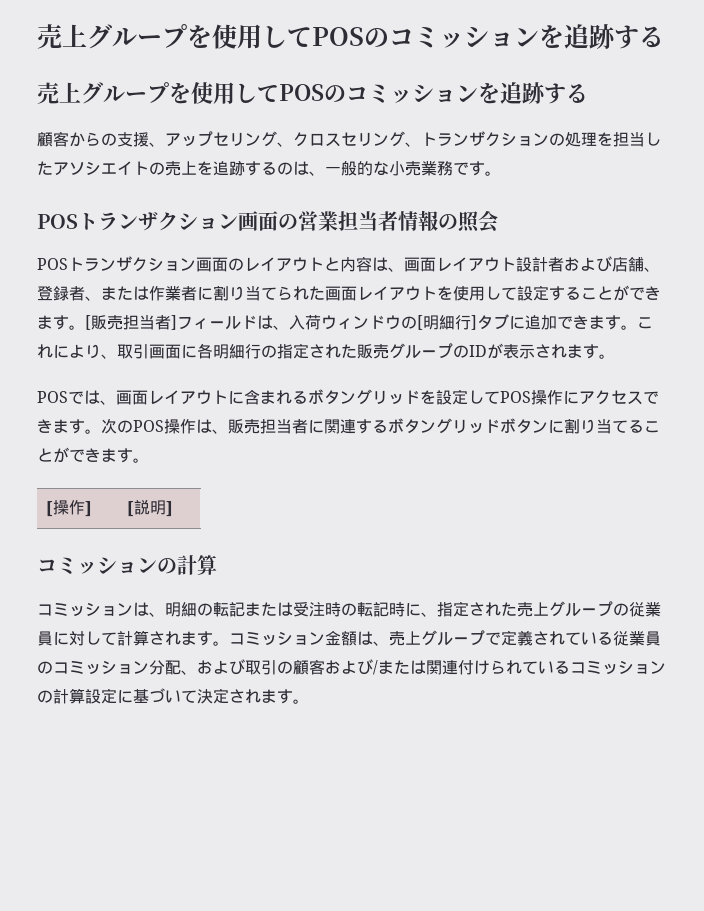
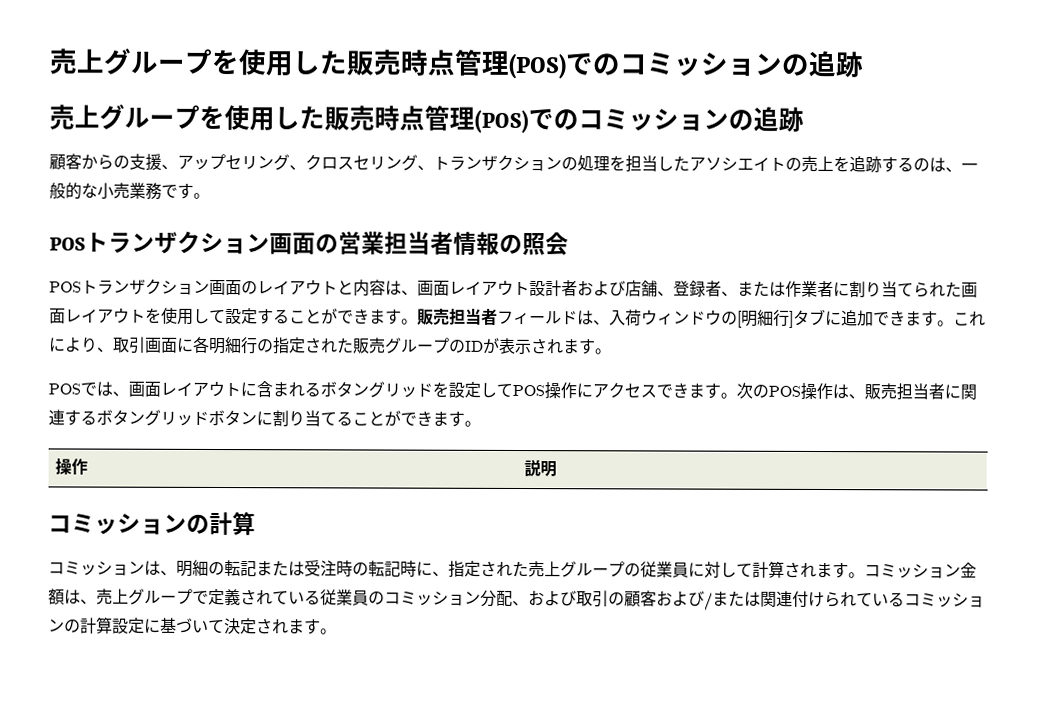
[37,24,664,50] [37,82,588,104] 売上グループを使用してPOSのコミッションを追跡する // 売上グループを使用してPOSのコミッションを追跡する -> [49,47,864,80] [49,103,804,134] 売上グループを使用した販売時点管理(POS)でのコミッションの追跡 // 売上グループを使用した販売時点管理(POS)でのコミッションの追跡
[85,315,177,330] [販売担当者] -> [417,308,498,326] 販売担当者
[46,500,93,517] [127,501,135,517] [操作] | [ -> [54,458,88,475] 操作 |
[166,501,174,517] ] -> (557, 469) none

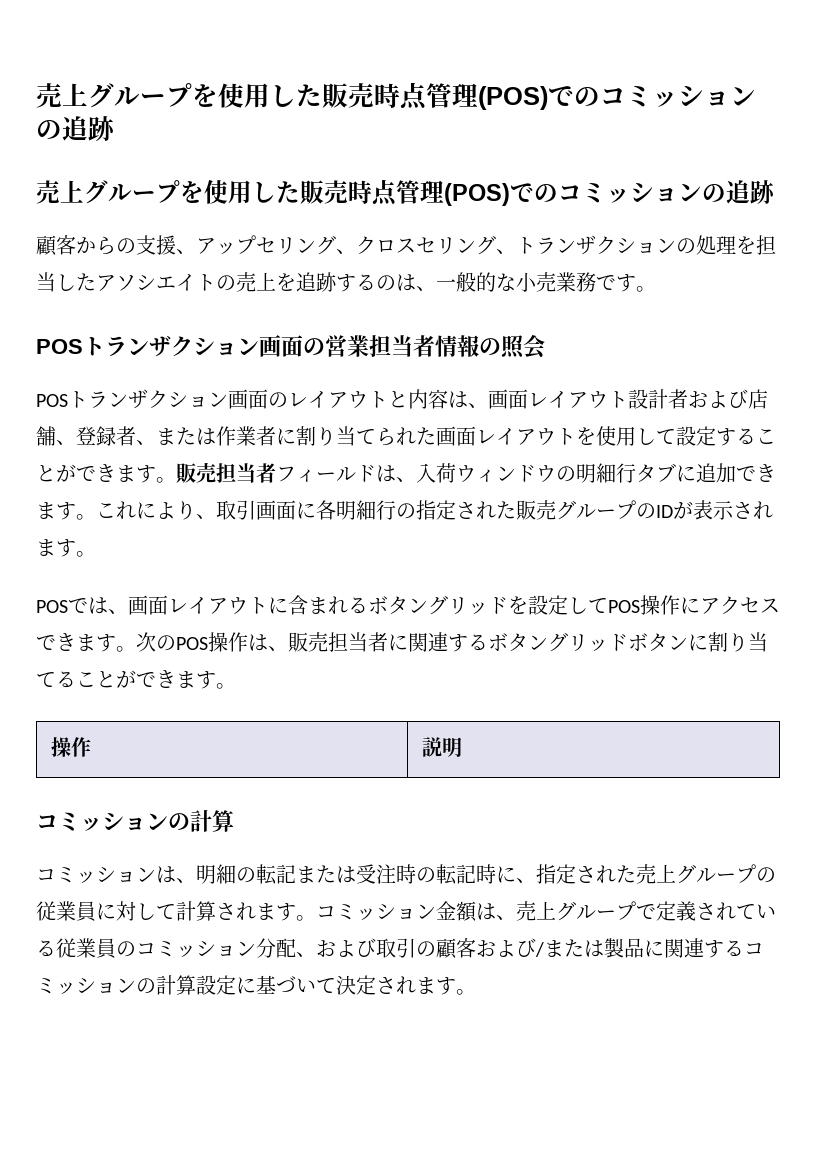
[737,309,794,328] [明細行] -> [576,463,636,483] 明細行
[760,590,889,608] 関連付けられてい -> [604,938,724,958] 製品に関連す

